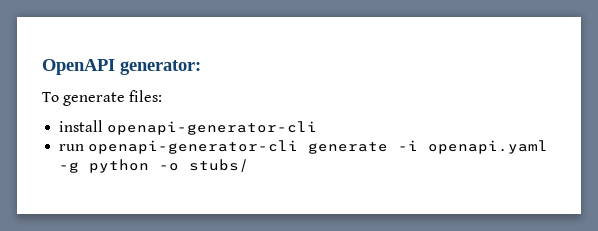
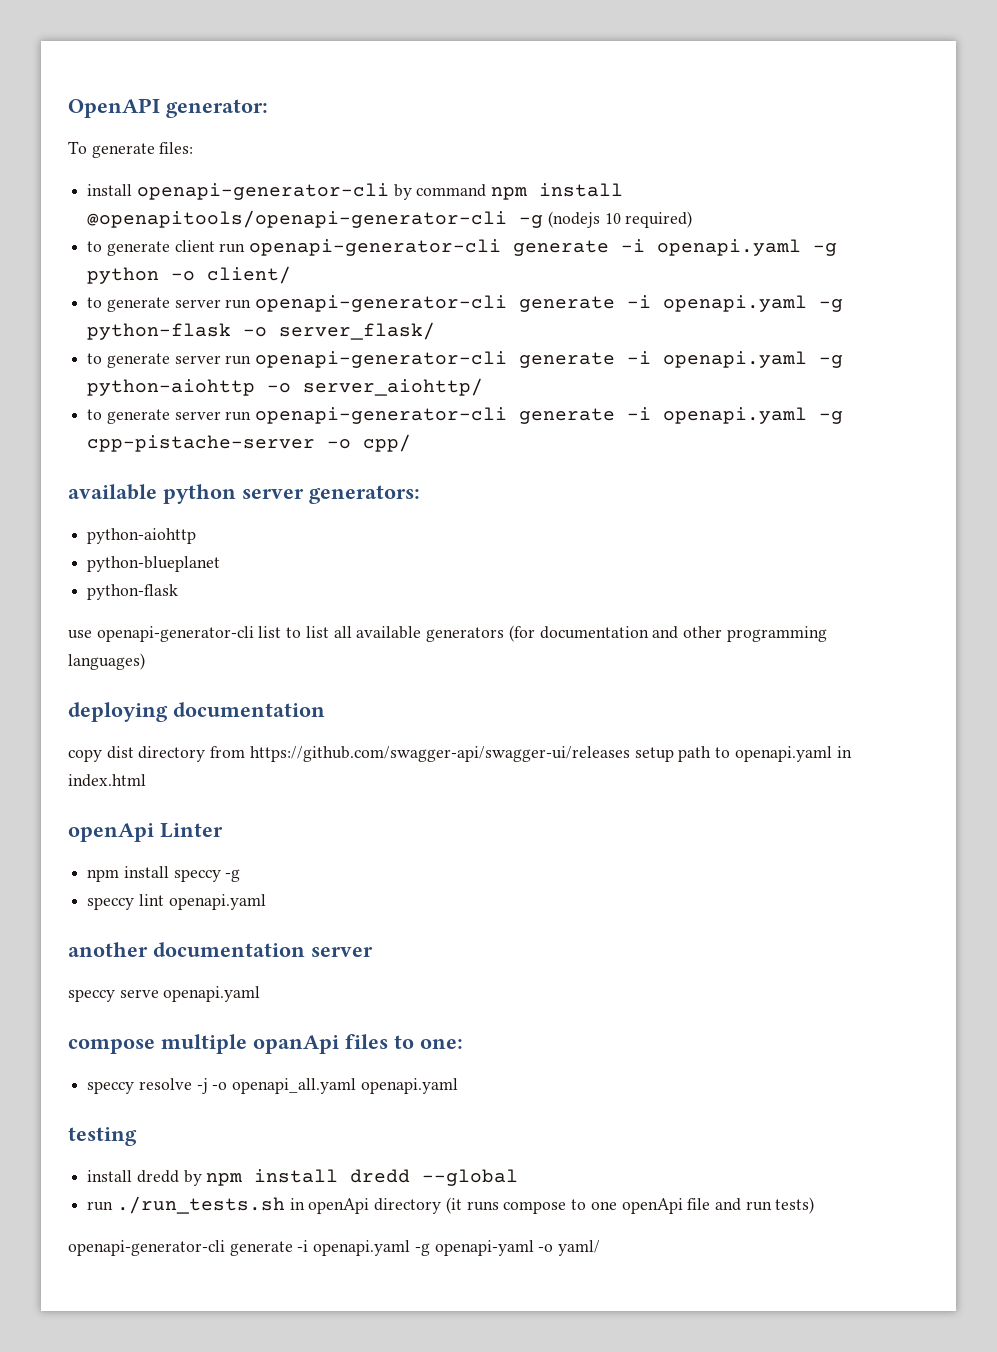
(318, 128) // -> [393,183,624,200] [87,210,693,228] [87,240,215,256] by command npm install @openapitools/openapi-generator-cli -g (nodejs 10 required) // to generate client
[189,159,250,172] stubs/ -> [207,266,292,284] [87,295,844,312] [87,322,436,340] [87,351,844,368] [87,378,484,396] [87,407,844,424] [87,434,412,452] [68,484,420,504] [87,528,197,544] [87,556,221,572] [87,584,179,600] [68,625,827,642] [68,653,145,670] [68,702,325,722] [68,746,852,762] [68,774,146,787] [68,823,223,842] [87,866,241,882] [87,894,266,910] [68,942,373,957] [68,986,261,1002] [68,1034,463,1054] [87,1078,458,1094] [68,1127,137,1146] [87,1169,519,1186] [87,1196,815,1214] [68,1240,601,1256] client/ // to generate server run openapi-generator-cli generate -i openapi.yaml -g python-flask -o server_flask/ // to generate server run openapi-generator-cli generate -i openapi.yaml -g python-aiohttp -o server_aiohttp/ // to generate server run openapi-generator-cli generate -i openapi.yaml -g cpp-pistache-server -o cpp/ // available python server generators: // python-aiohttp // python-blueplanet // python-flask // use openapi-generator-cli list to list all available generators (for documentation and other programming languages) // deploying documentation // copy dist directory from https://github.com/swagger-api/swagger-ui/releases setup path to openapi.yaml in index.html // openApi Linter // npm install speccy -g // speccy lint openapi.yaml // another documentation server // speccy serve openapi.yaml // compose multiple opanApi files to one: // speccy resolve -j -o openapi_all.yaml openapi.yaml // testing // install dredd by npm install dredd --global // run ./run_tests.sh in openApi directory (it runs compose to one openApi file and run tests) // openapi-generator-cli generate -i openapi.yaml -g openapi-yaml -o yaml/

